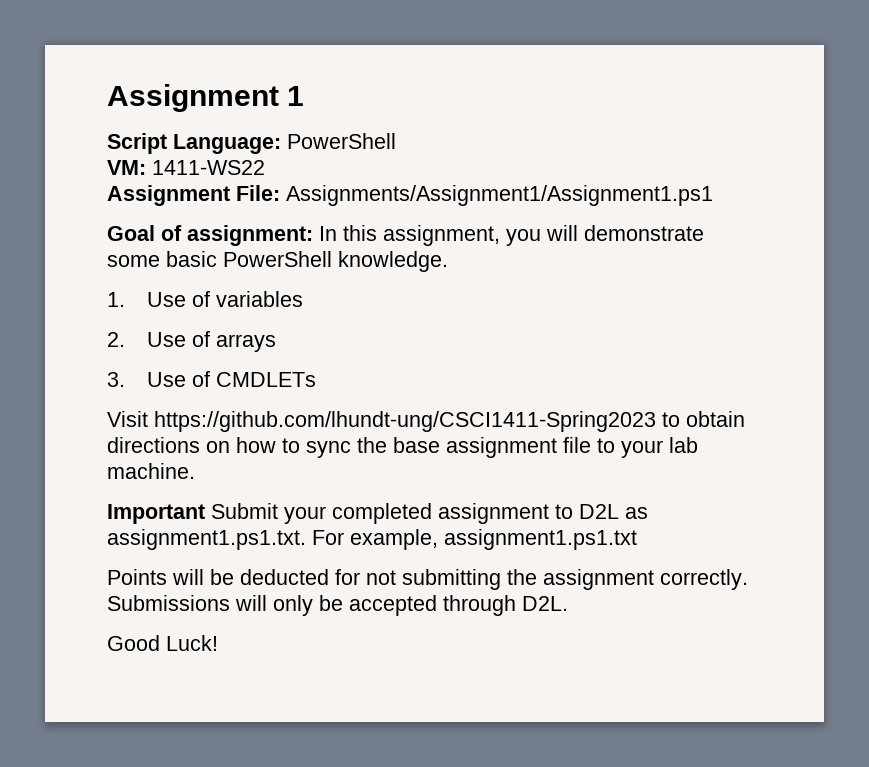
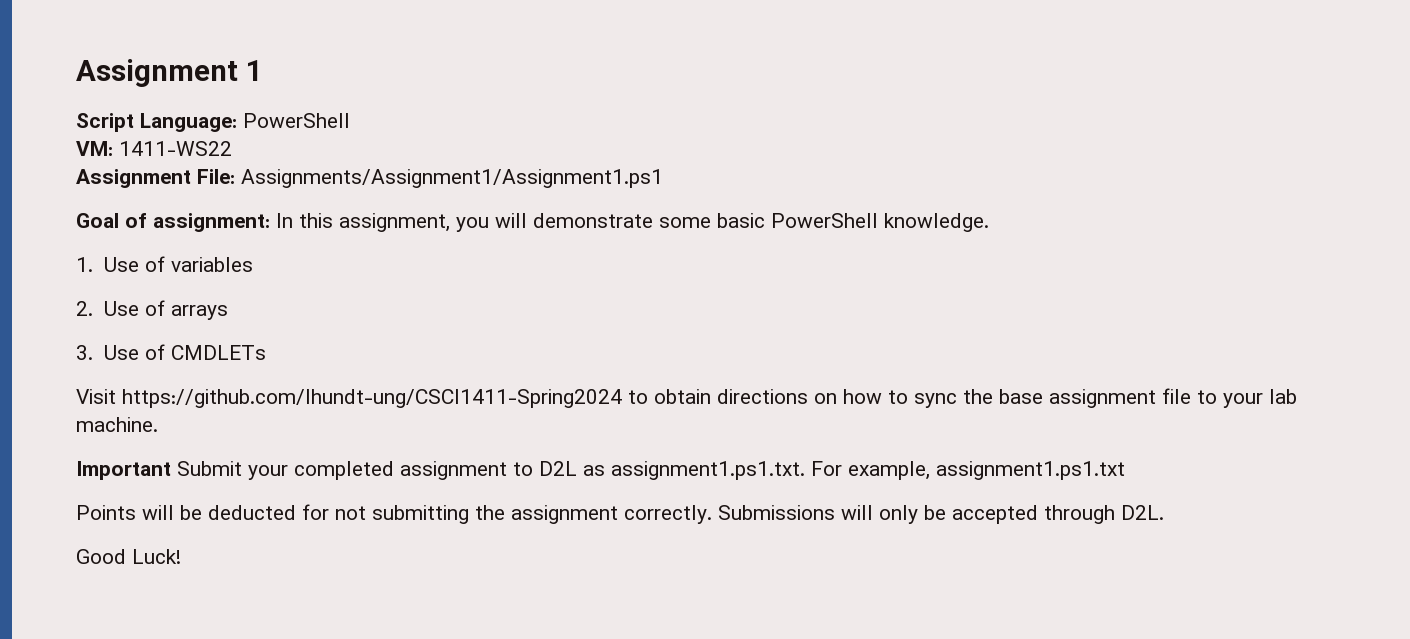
[154,411,656,432] https://github.com/lhundt-ung/CSCI1411-Spring2023 -> [122,389,622,408] https://github.com/lhundt-ung/CSCI1411-Spring2024

